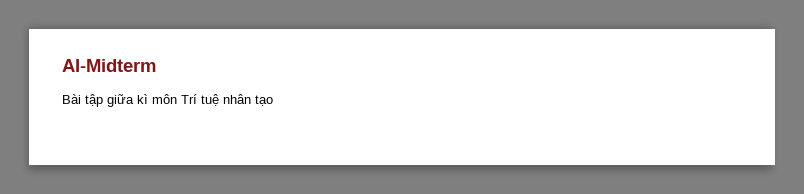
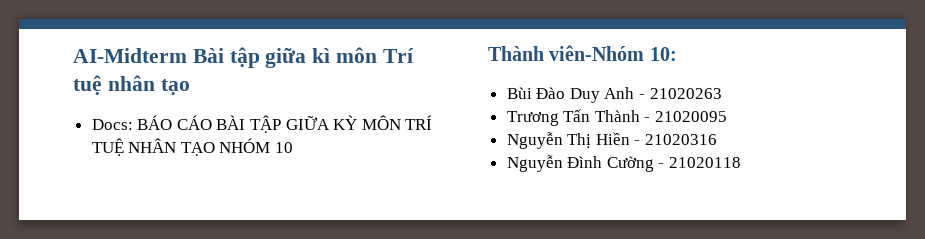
(156, 65) // -> (187, 55) none
(273, 100) none -> [91,115,433,133] [91,138,294,156] [488,45,677,61] [506,87,722,103] [506,109,728,126] [506,132,718,149] [506,155,742,172] // Docs: BÁO CÁO BÀI TẬP GIỮA KỲ MÔN TRÍ TUỆ NHÂN TẠO NHÓM 10 // Thành viên-Nhóm 10: // Bùi Đào Duy Anh - 21020263 // Trương Tấn Thành - 21020095 // Nguyễn Thị Hiền - 21020316 // Nguyễn Đình Cường - 21020118

